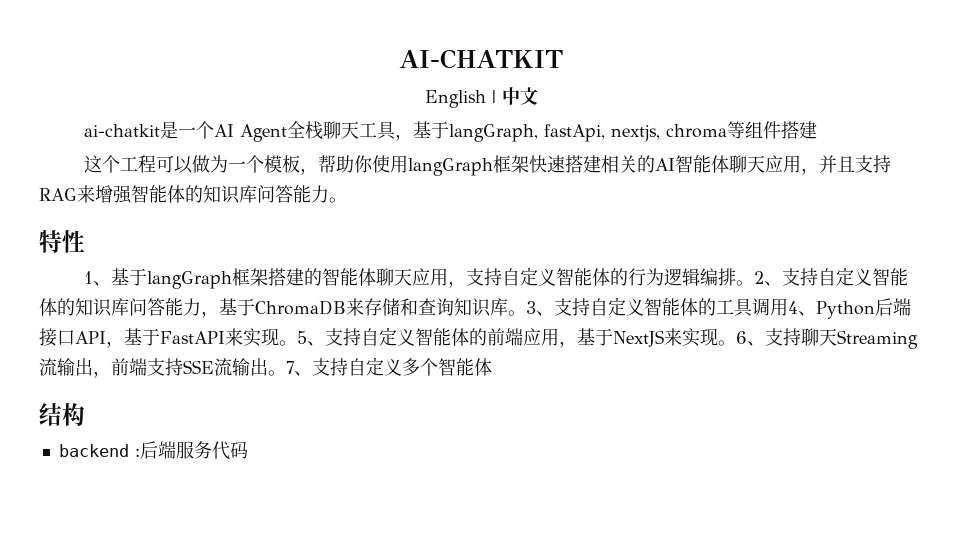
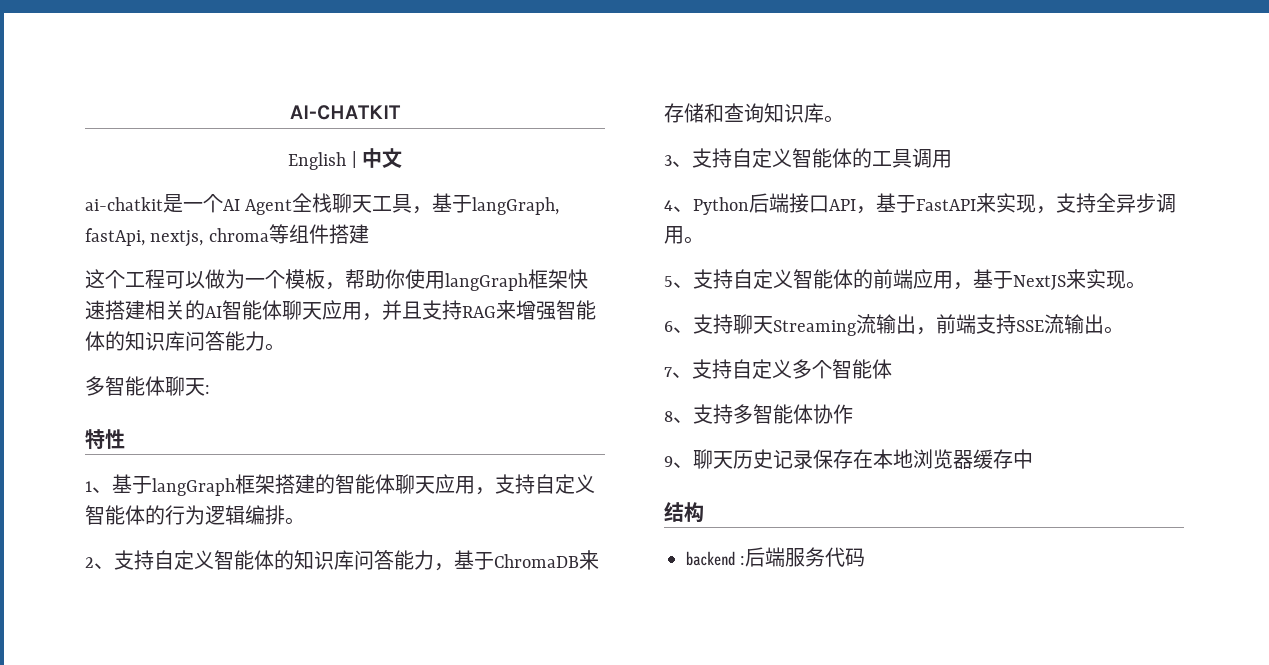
(347, 200) none -> [85,376,210,396] // 多智能体聊天:
(755, 283) none -> (305, 521) //
(526, 313) none -> (844, 119) //
(788, 307) none -> (952, 159) //
[279,340,297,346] 。 -> [1036,193,1176,214] [664,226,704,244] ，支持全异步调用。 //
(736, 343) none -> (1146, 285) //
(286, 373) none -> (1124, 330) //
(492, 367) none -> [664,404,853,424] [664,449,1033,469] // 8、支持多智能体协作 // 9、聊天历史记录保存在本地浏览器缓存中

